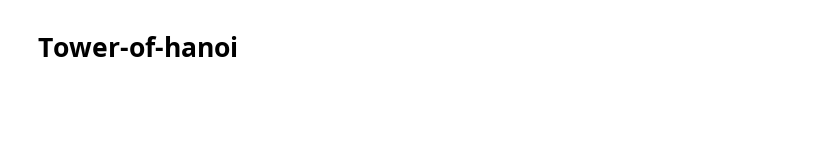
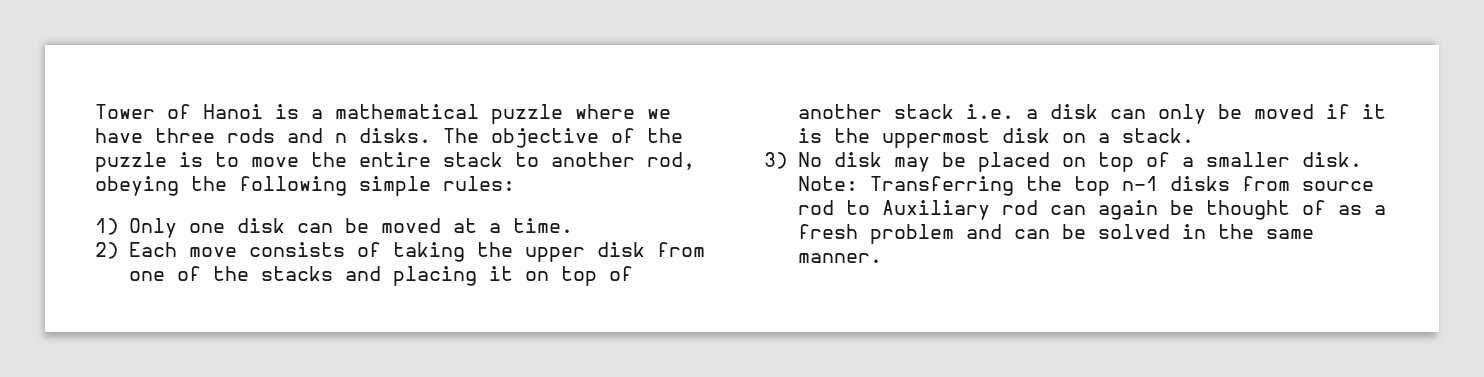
[38,36,238,57] Tower-of-hanoi -> [95,104,671,124] [95,128,683,148] [95,152,695,172] [95,176,515,196] [95,218,573,238] [95,242,705,262] [128,266,633,286] [797,104,1386,124] [797,128,1194,148] [764,152,1362,172] [797,176,1374,196] [797,200,1386,220] [797,224,1314,244] [797,253,882,263] Tower of Hanoi is a mathematical puzzle where we have three rods and n disks. The objective of the puzzle is to move the entire stack to another rod, obeying the following simple rules: // 1) Only one disk can be moved at a time. // 2) Each move consists of taking the upper disk from one of the stacks and placing it on top of another stack i.e. a disk can only be moved if it is the uppermost disk on a stack. // 3) No disk may be placed on top of a smaller disk. Note: Transferring the top n-1 disks from source rod to Auxiliary rod can again be thought of as a fresh problem and can be solved in the same manner.

